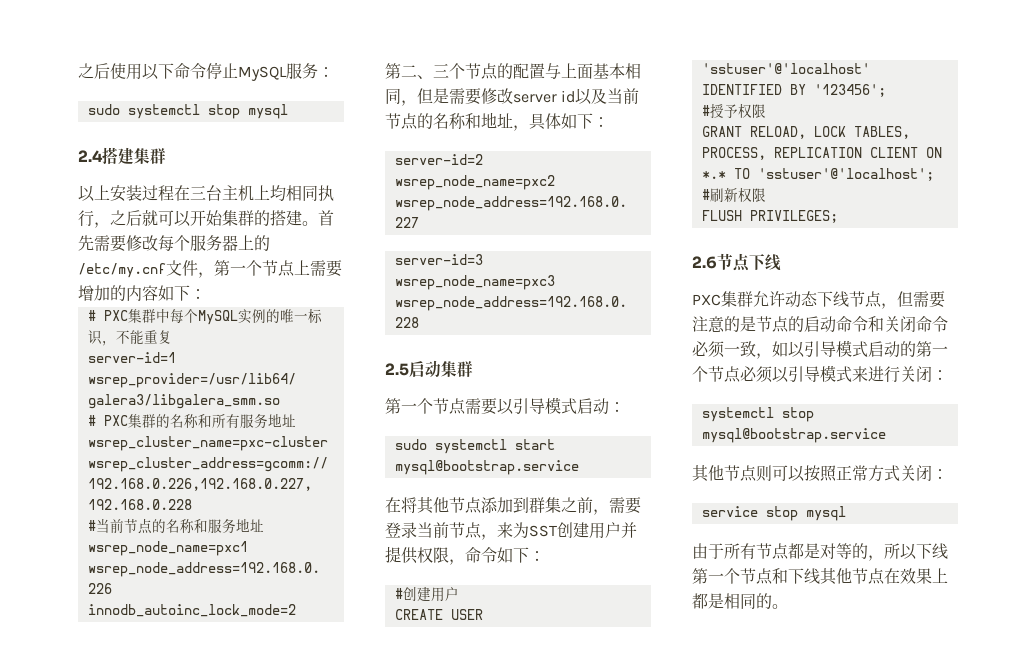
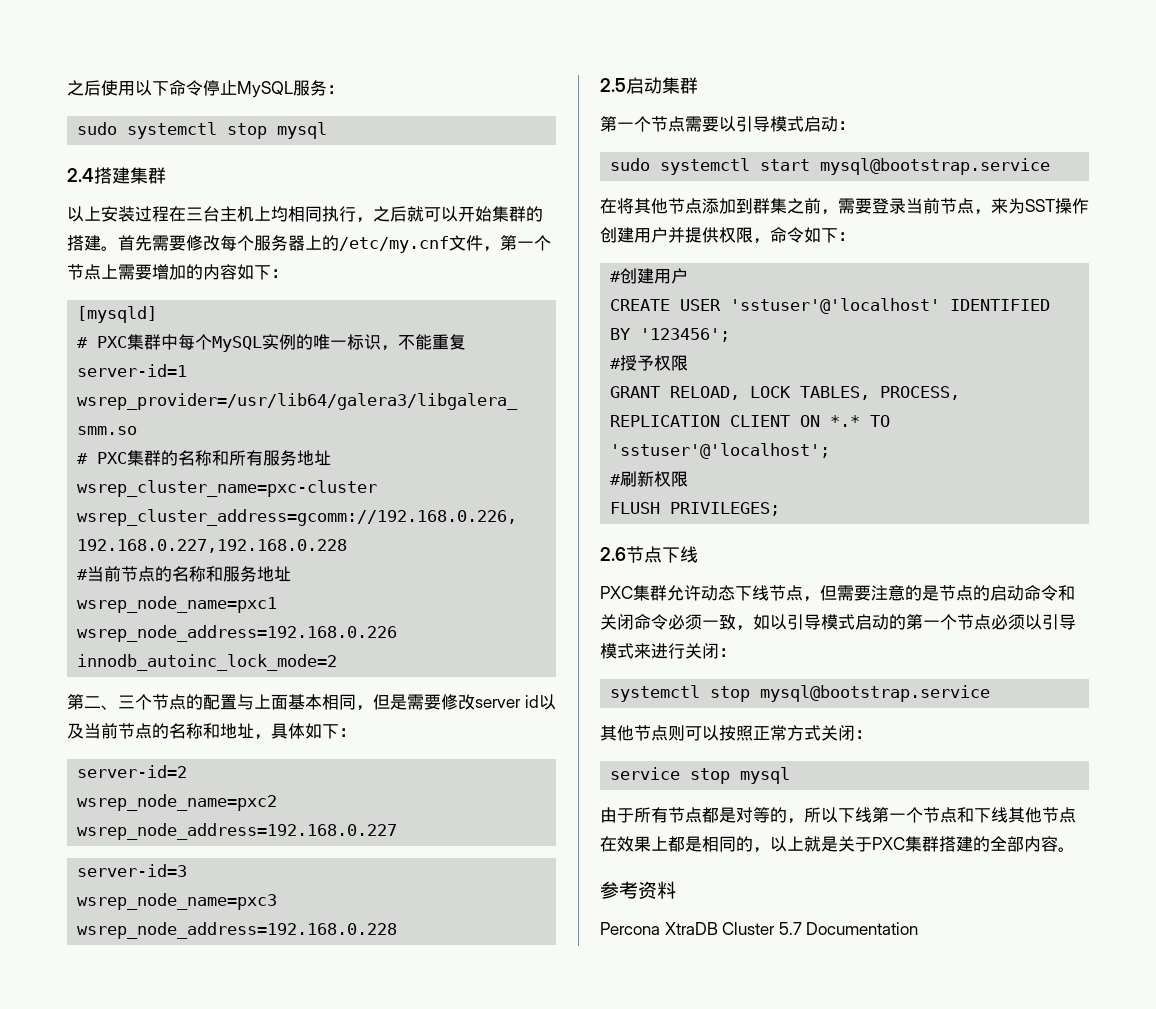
(206, 294) none -> [77,306,158,323] // [mysqld]
(557, 531) none -> [1055,198,1089,214] 操作
[772,604,788,609] 。 -> [753,836,1075,853] [600,881,676,899] [600,922,919,935] ，以上就是关于PXC集群搭建的全部内容。 // 参考资料 // Percona XtraDB Cluster 5.7 Documentation

